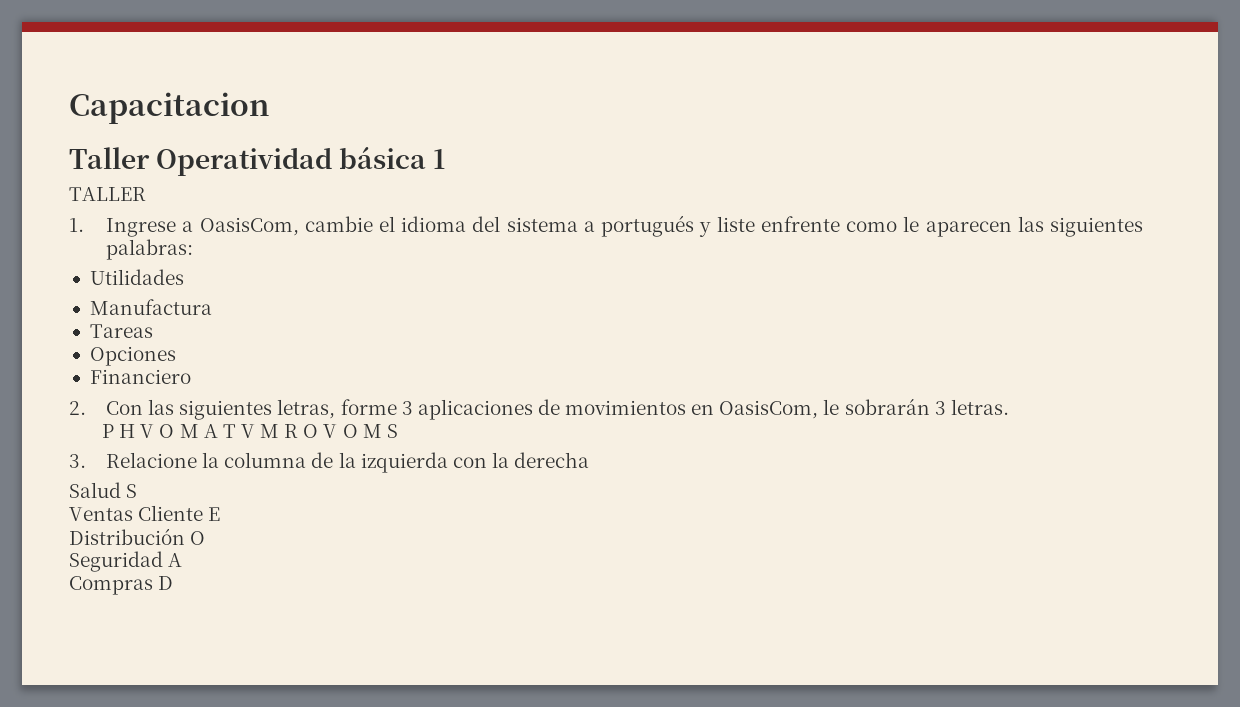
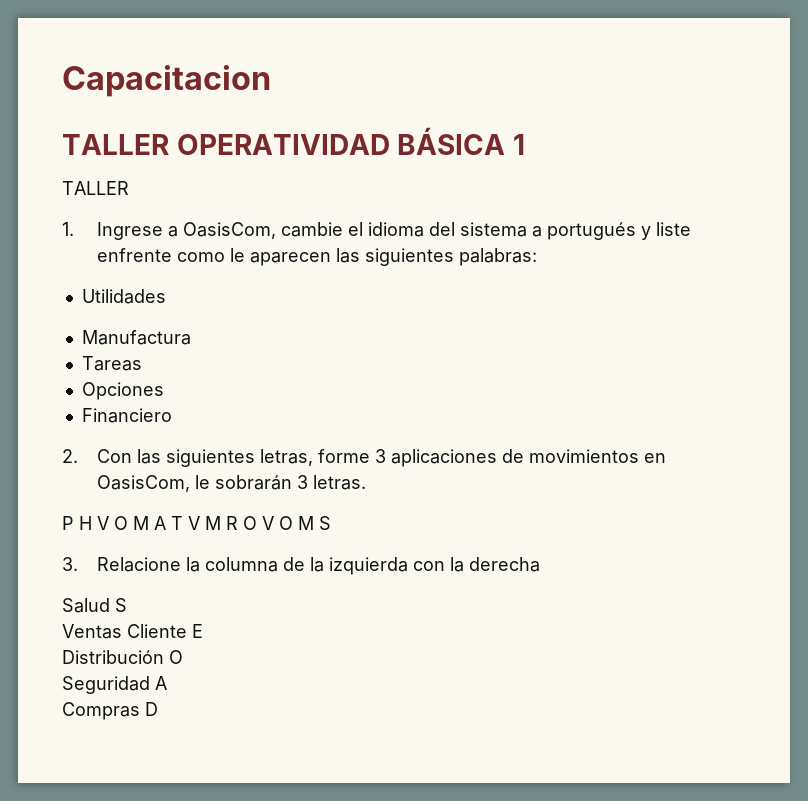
[69,146,427,176] Taller Operatividad básica -> [62,127,506,155] TALLER OPERATIVIDAD BÁSICA

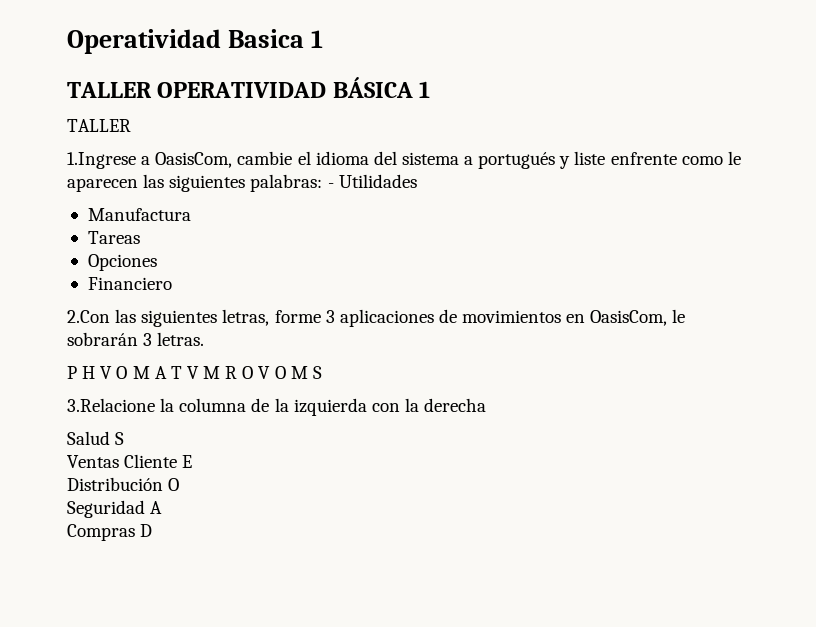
[62,65,271,97] Capacitacion -> [67,29,324,54] Operatividad Basica 1
[62,222,164,240] 1. Ingrese -> [67,152,136,169] 1.Ingrese
(538, 257) // -> [327,183,334,188] -
[62,449,133,463] 2. Con -> [67,310,110,323] 2.Con
[62,557,182,572] 3. Relacione -> [67,398,155,412] 3.Relacione

